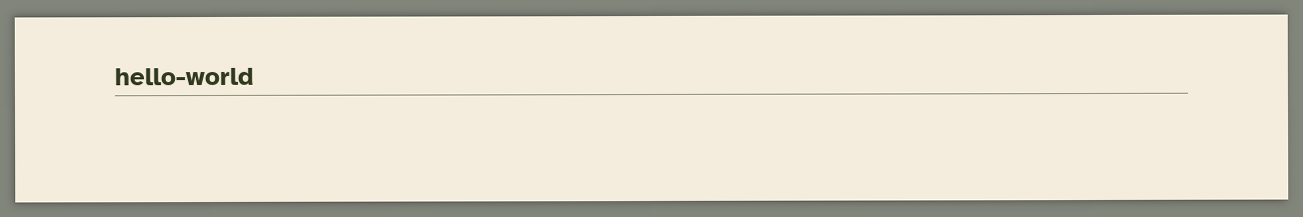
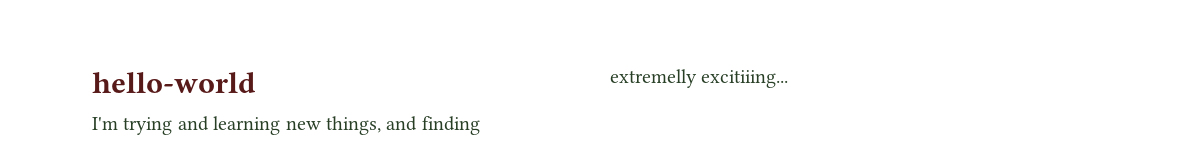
(254, 76) none -> [92,116,480,135] [610,69,789,88] // I'm trying and learning new things, and finding extremelly excitiiing...

